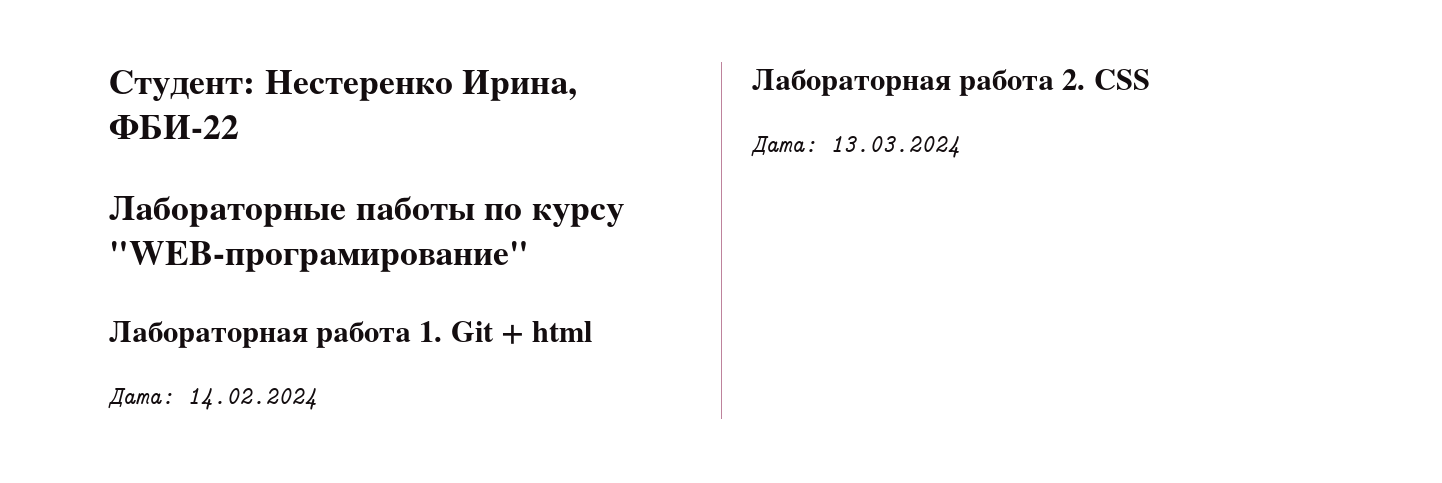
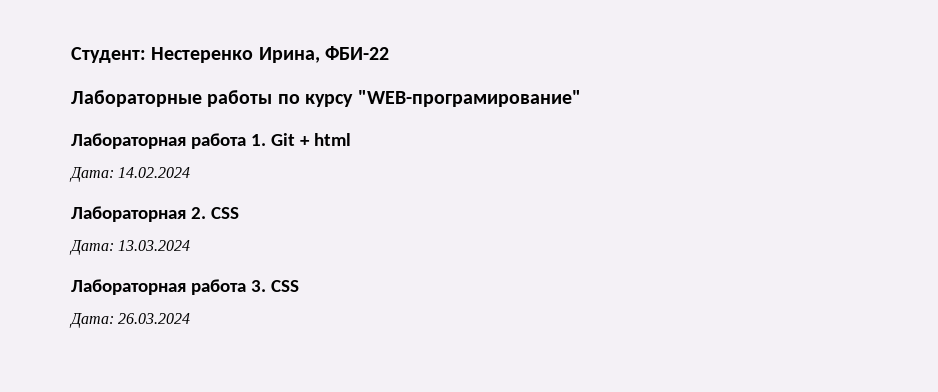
[355,196,475,220] паботы -> [207,90,273,107] работы
[959,69,1055,96] работа -> (186, 214) none
(960, 147) none -> [71,279,299,295] [69,313,191,328] // Лабораторная работа 3. CSS // Дата: 26.03.2024

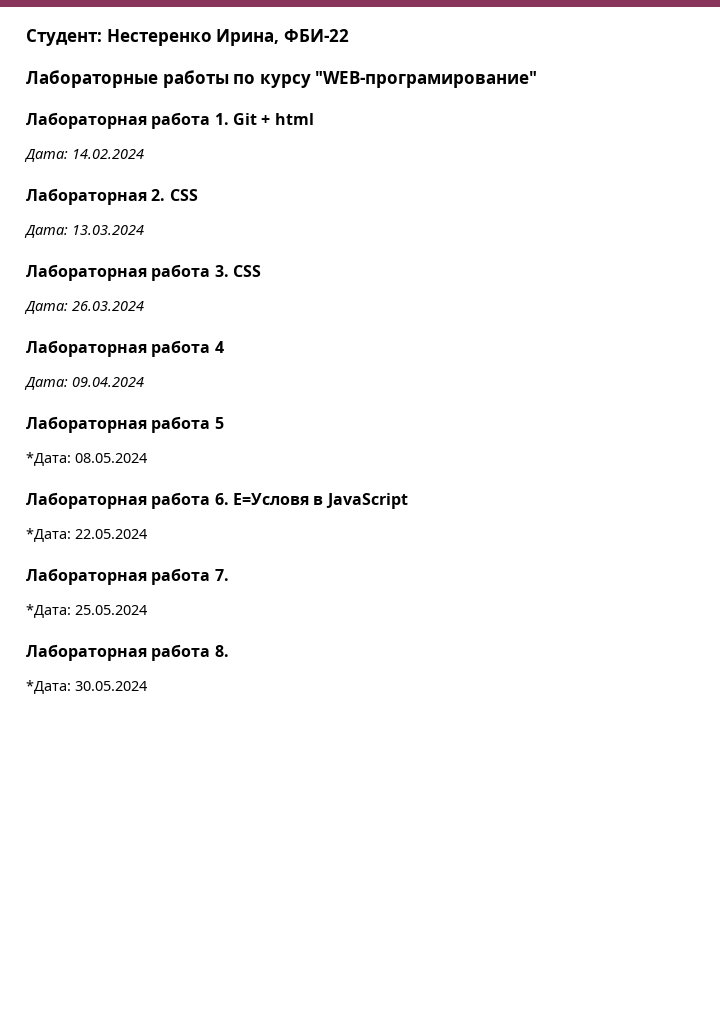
(191, 318) none -> [26,340,224,357] [24,377,144,390] [26,416,224,433] [26,452,147,466] [26,492,408,509] [26,528,147,542] [26,568,229,585] [26,604,147,618] [26,644,229,661] [26,680,147,694] // Лабораторная работа 4 // Дата: 09.04.2024 // Лабораторная работа 5 // *Дата: 08.05.2024 // Лабораторная работа 6. E=Условя в JavaScript // *Дата: 22.05.2024 // Лабораторная работа 7. // *Дата: 25.05.2024 // Лабораторная работа 8. // *Дата: 30.05.2024

